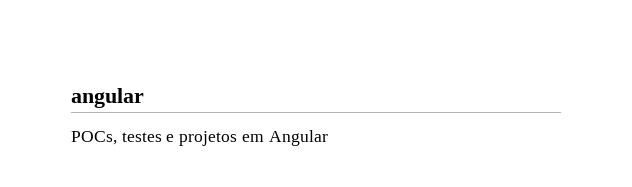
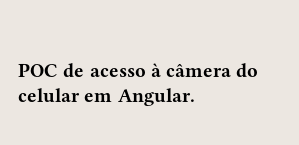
[71,88,144,108] [71,130,328,146] angular // POCs, testes e projetos em Angular -> [18,63,259,78] [18,88,195,106] POC de acesso à câmera do celular em Angular.

